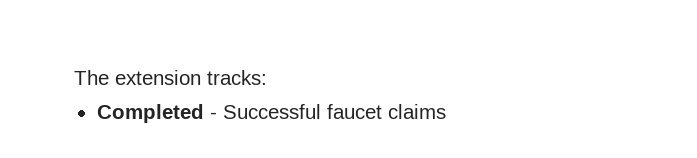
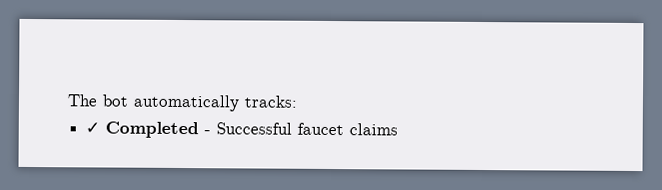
[115,70,201,85] extension -> [102,94,239,112] bot automatically
(267, 77) none -> [85,122,101,134] ✓

